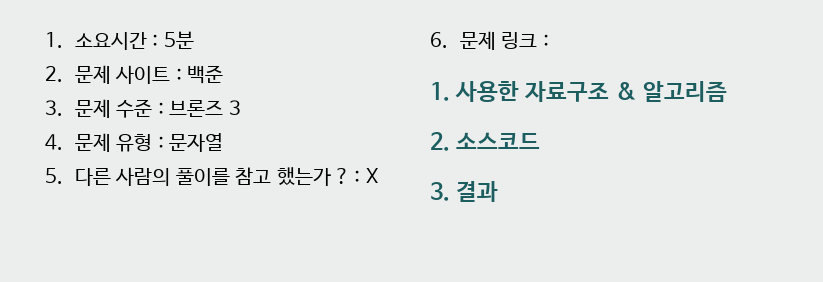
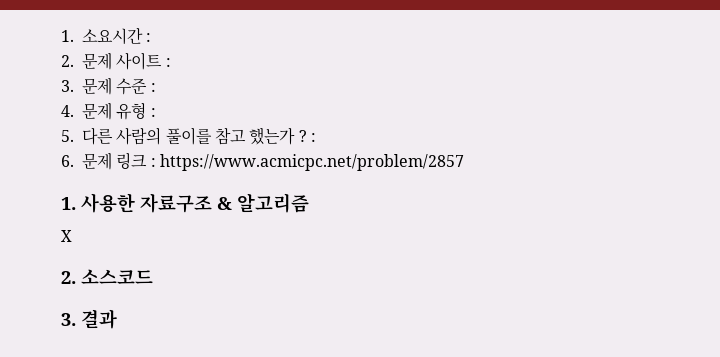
[163,31,194,49] 5분 -> (152, 37) none
[187,65,224,84] 백준 -> (171, 62) none
[169,100,241,117] 브론즈 3 -> (156, 87) none
[169,133,224,152] 문자열 -> (156, 112) none
[365,168,378,183] X -> (316, 137) none
(549, 40) none -> [159,154,464,171] https://www.acmicpc.net/problem/2857
(727, 91) none -> [61,230,72,242] // X

